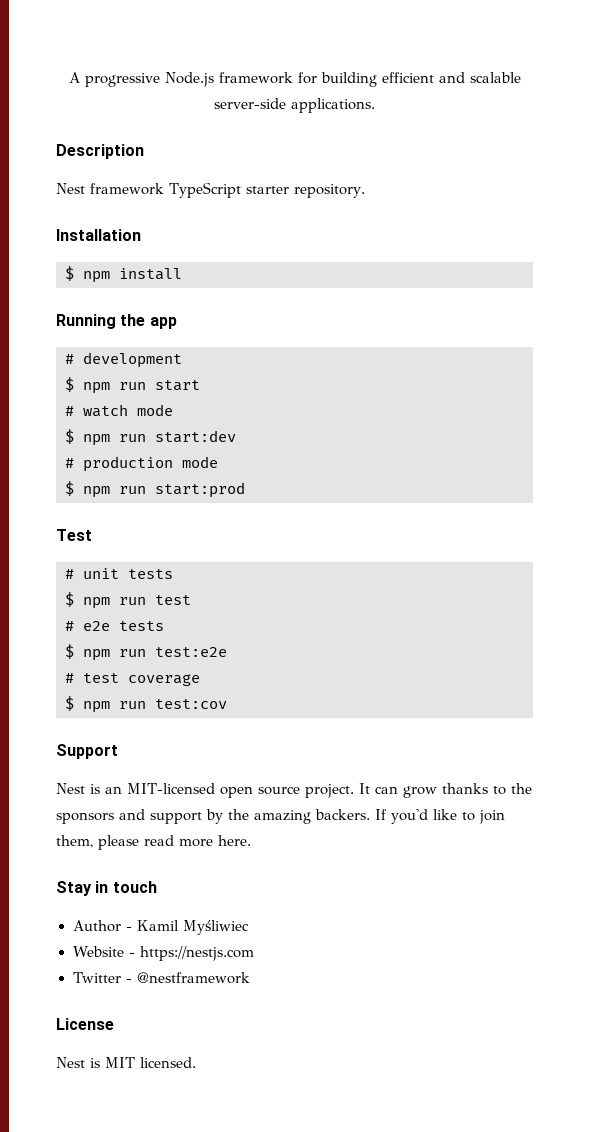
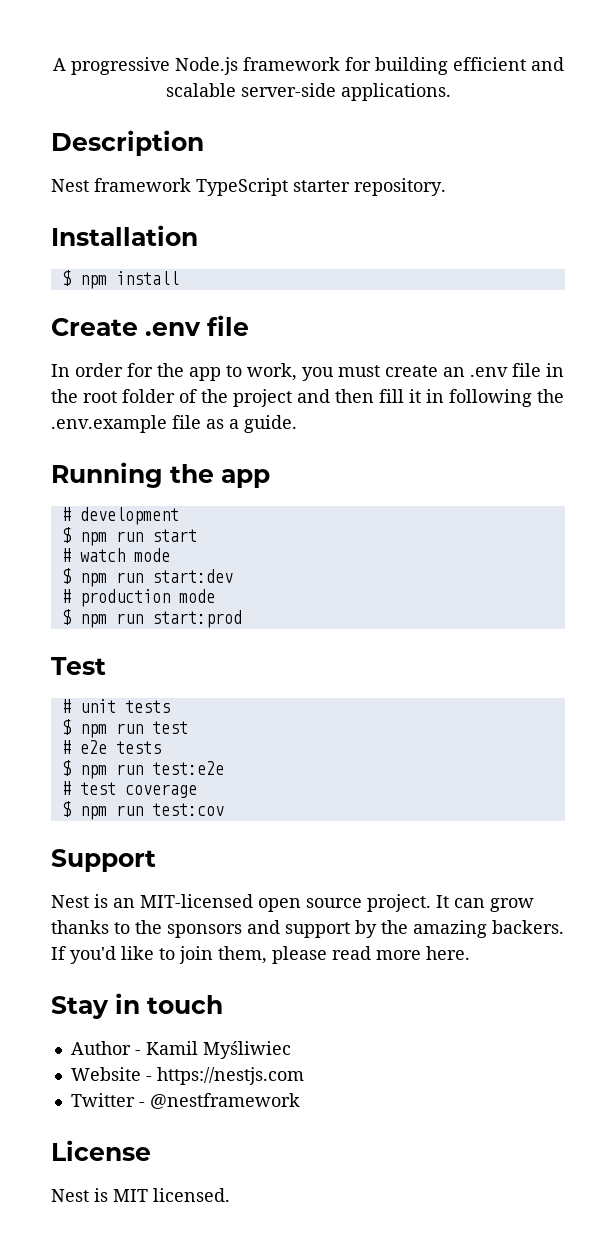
(182, 274) none -> [51,315,249,336] [51,363,564,381] [51,389,564,407] [51,415,297,433] // Create .env file // In order for the app to work, you must create an .env file in the root folder of the project and then fill it in following the .env.example file as a guide.

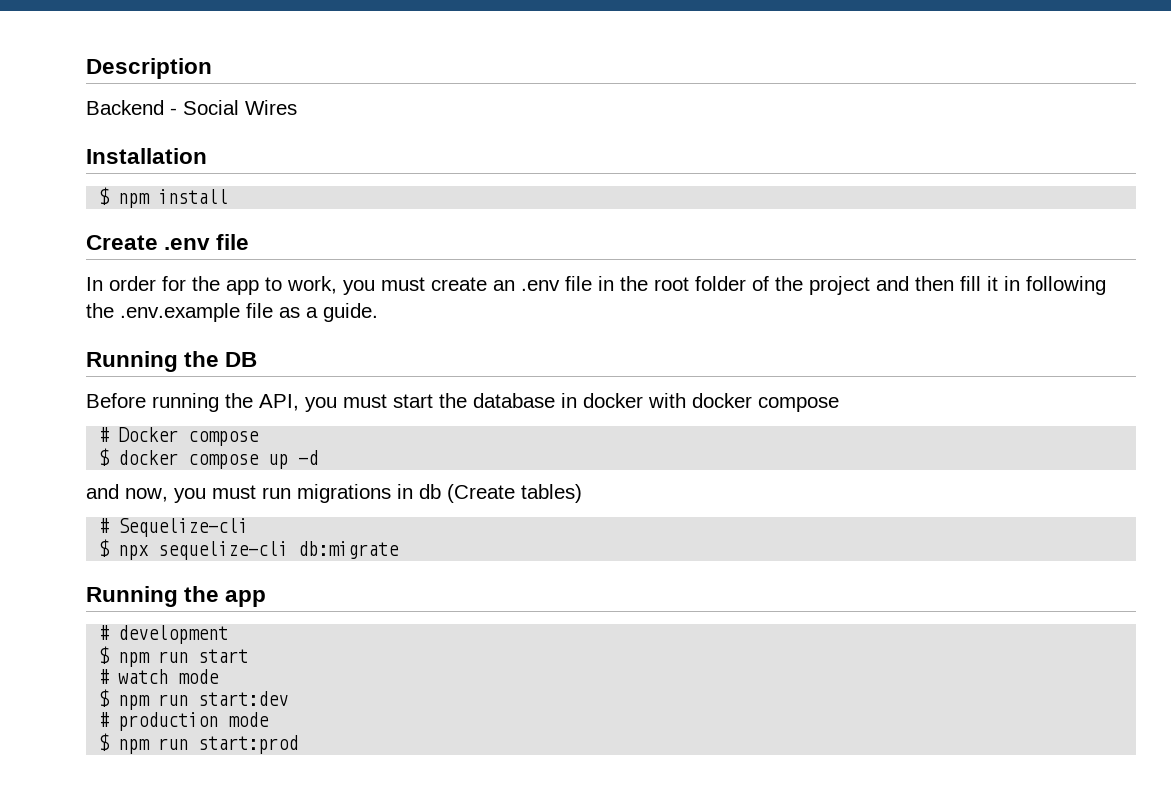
[52,57,564,75] [165,83,451,101] [51,130,204,156] [51,178,446,196] A progressive Node.js framework for building efficient and scalable server-side applications. // Description // Nest framework TypeScript starter repository. -> [86,58,212,79] [86,100,297,115] Description // Backend - Social Wires
(297, 424) none -> [86,351,258,372] [86,393,839,412] [98,427,260,446] [98,448,319,469] [86,484,582,503] [98,518,249,537] [98,539,400,560] // Running the DB // Before running the API, you must start the database in docker with docker compose // # Docker compose // $ docker compose up -d // and now, you must run migrations in db (Create tables) // # Sequelize-cli // $ npx sequelize-cli db:migrate
[51,657,106,675] [61,699,170,713] [61,719,188,738] [61,740,161,754] [61,760,224,779] [61,781,197,798] [61,801,224,820] [51,849,156,872] [51,894,534,912] [51,920,564,938] [51,946,470,964] [51,993,223,1019] [70,1041,291,1059] [70,1067,304,1085] [70,1093,300,1109] [51,1140,151,1161] [51,1188,230,1202] // Test // # unit tests // $ npm run test // # e2e tests // $ npm run test:e2e // # test coverage // $ npm run test:cov // Support // Nest is an MIT-licensed open source project. It can grow thanks to the sponsors and support by the amazing backers. If you'd like to join them, please read more here. // Stay in touch // Author - Kamil Myśliwiec // Website - https://nestjs.com // Twitter - @nestframework // License // Nest is MIT licensed. -> (299, 744) none

